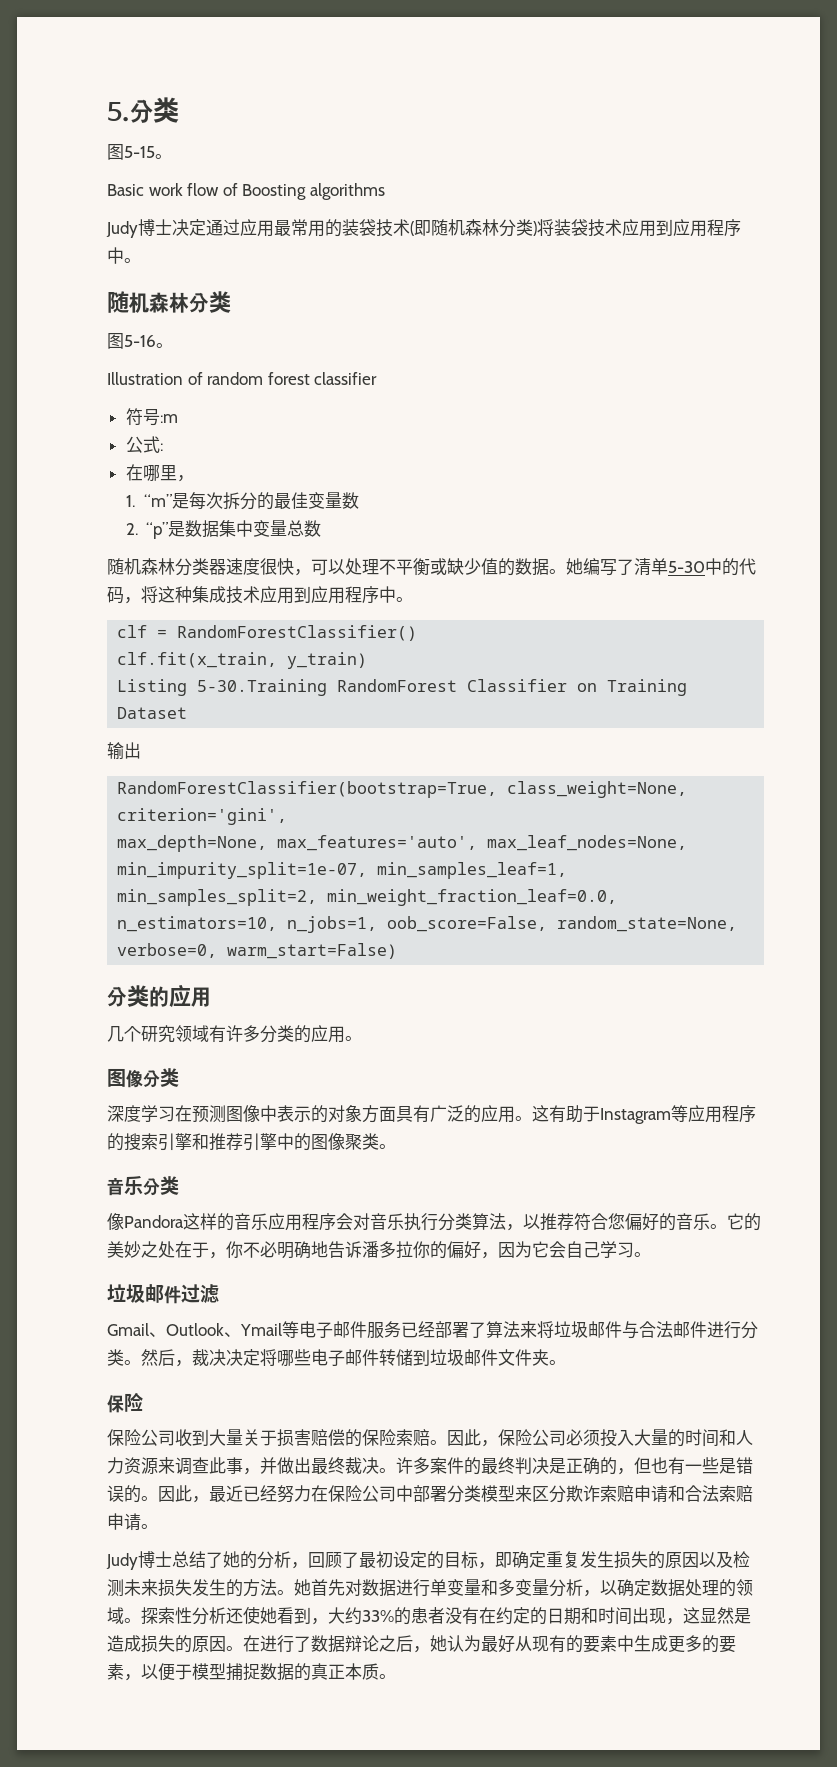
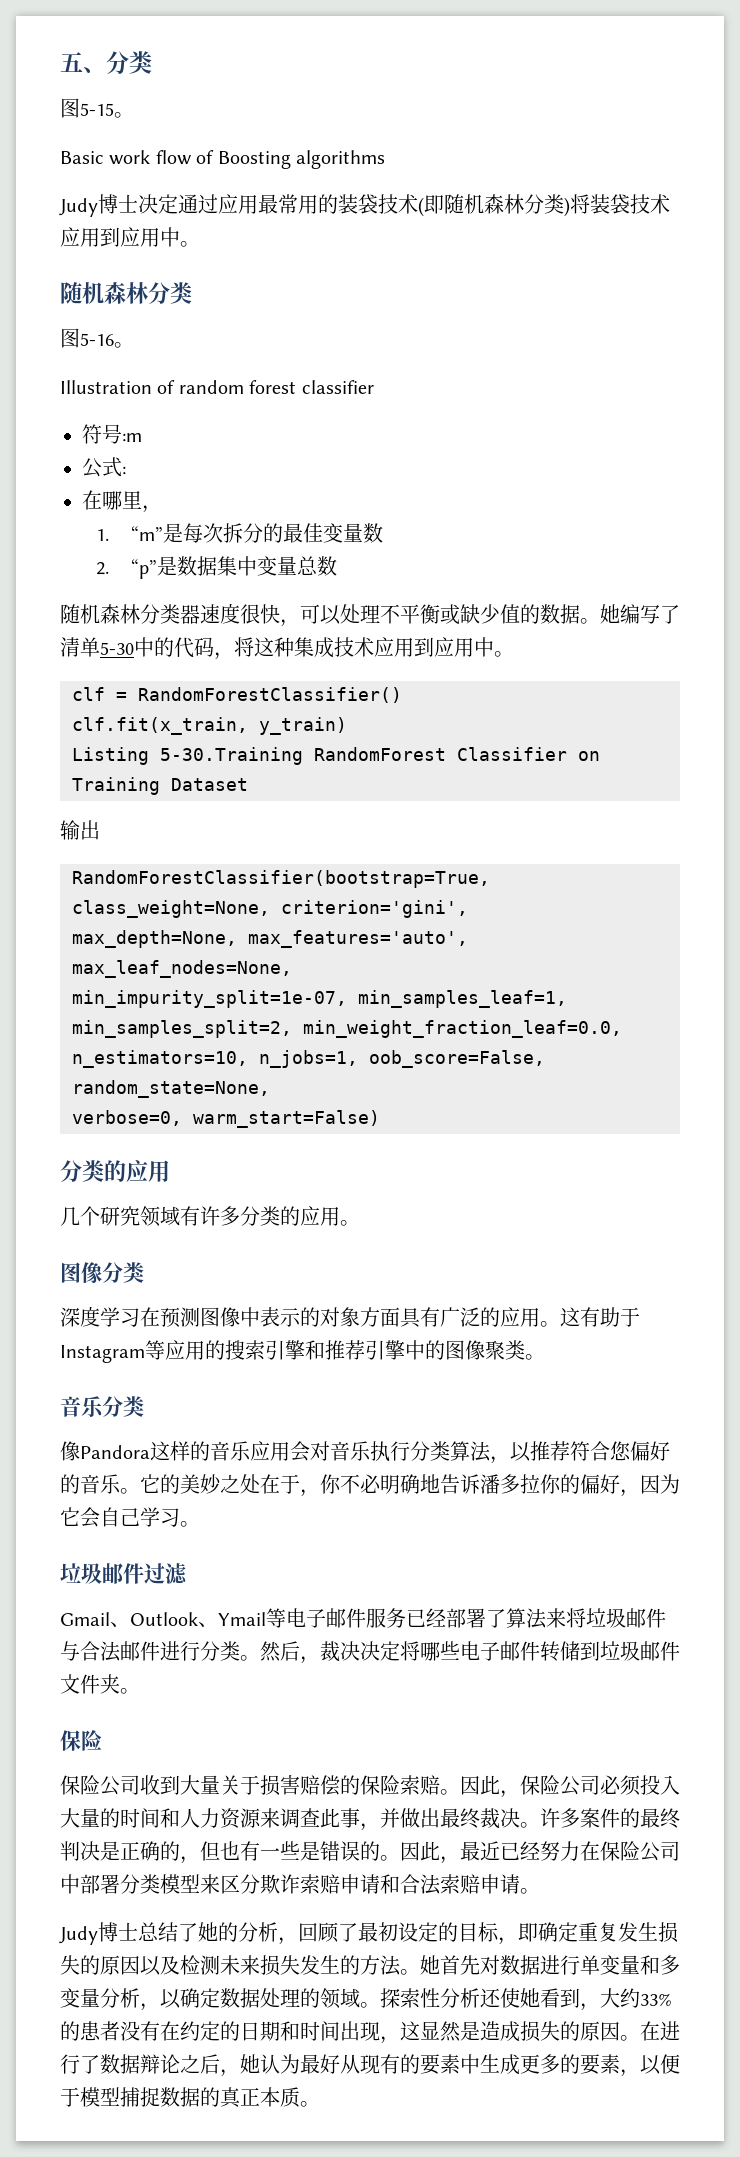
[107,102,130,122] 5. -> [60,52,106,73] 五、
[707,219,741,237] 程序 -> (160, 237) none
[345,586,379,604] 程序 -> (474, 647) none
[722,1105,756,1123] 程序 -> (205, 1350) none
[302,1213,336,1231] 程序 -> (290, 1451) none

